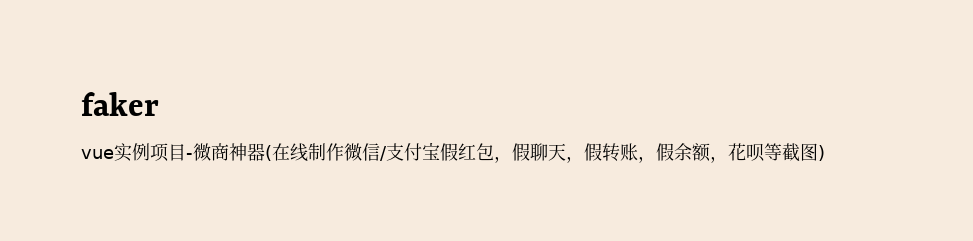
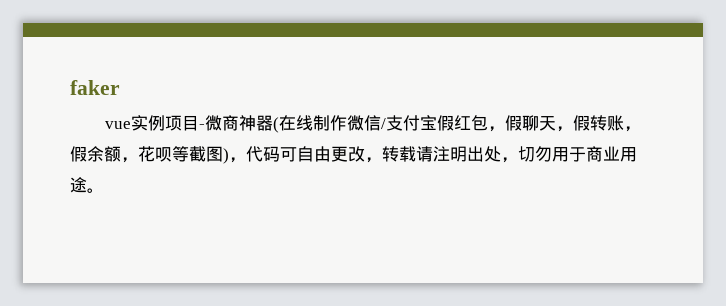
(825, 153) none -> [229,146,637,163] [70,177,104,193] ，代码可自由更改，转载请注明出处，切勿用于商业用途。

